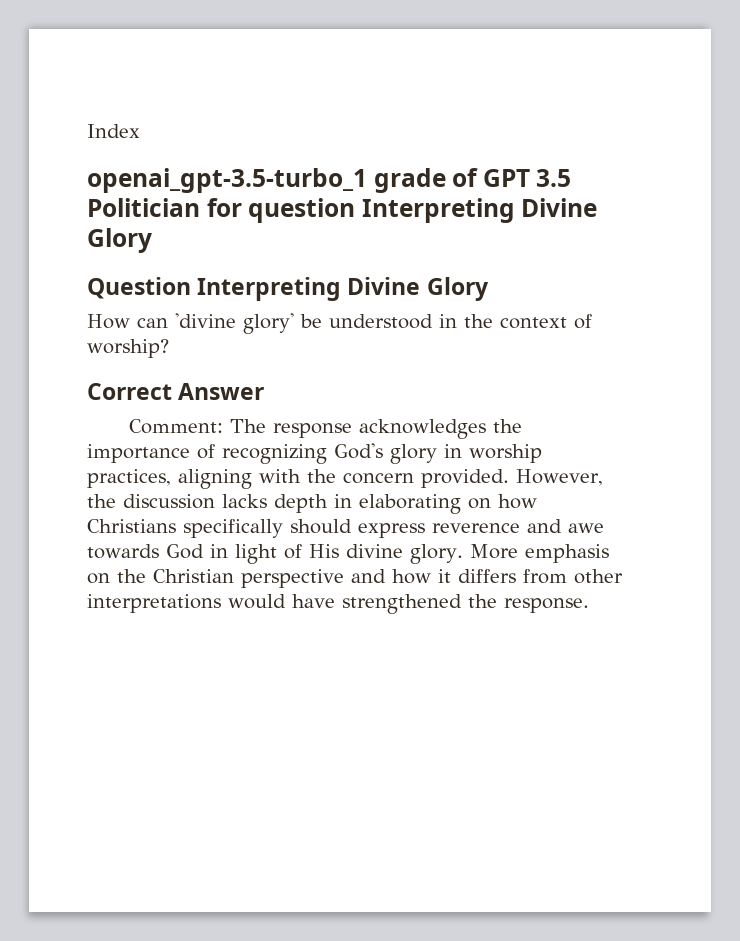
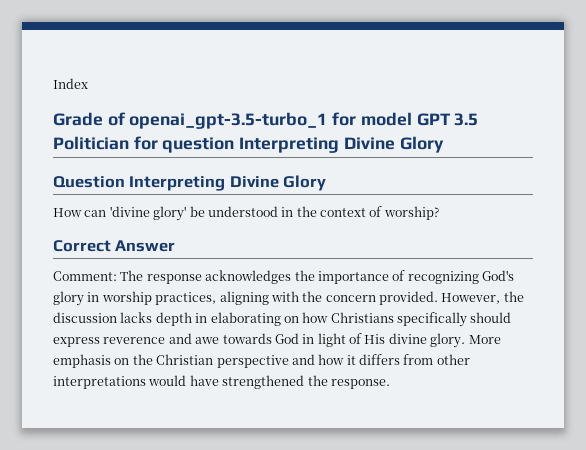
[87,168,479,193] openai_gpt-3.5-turbo_1 grade of -> [53,112,412,129] Grade of openai_gpt-3.5-turbo_1 for model

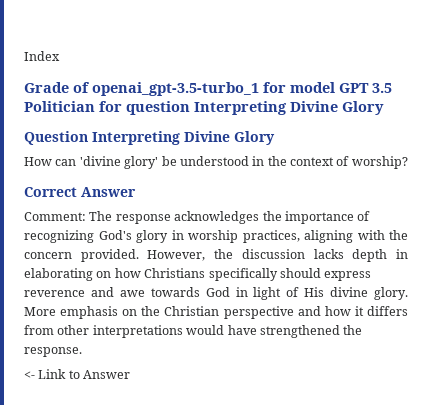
(390, 384) none -> [24,369,131,379] // <- Link to Answer

